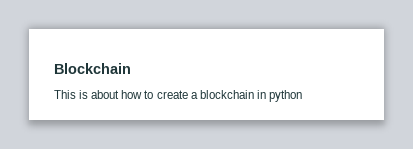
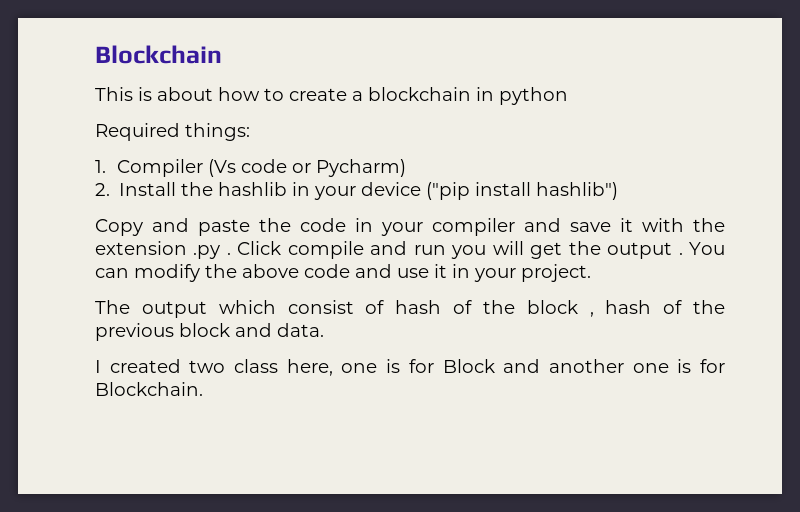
(302, 96) none -> [95,123,250,141] [95,159,407,177] [95,182,619,200] [95,218,725,236] [95,241,725,259] [95,264,591,282] [95,300,725,318] [95,323,324,341] [95,359,726,376] [95,382,203,396] // Required things: // 1. Compiler (Vs code or Pycharm) // 2. Install the hashlib in your device ("pip install hashlib") // Copy and paste the code in your compiler and save it with the extension .py . Click compile and run you will get the output . You can modify the above code and use it in your project. // The output which consist of hash of the block , hash of the previous block and data. // I created two class here, one is for Block and another one is for Blockchain.

